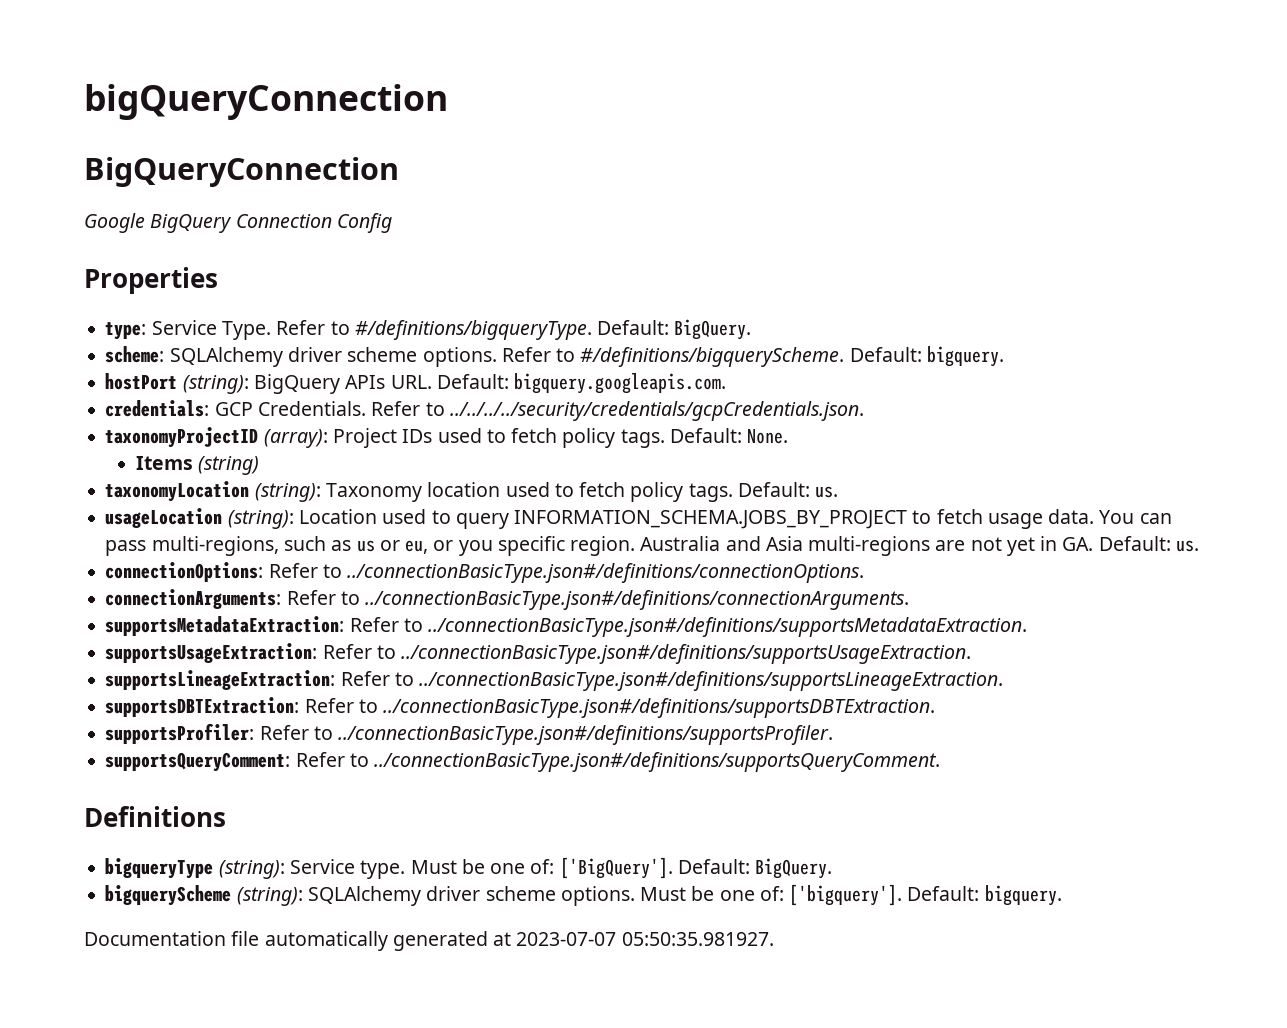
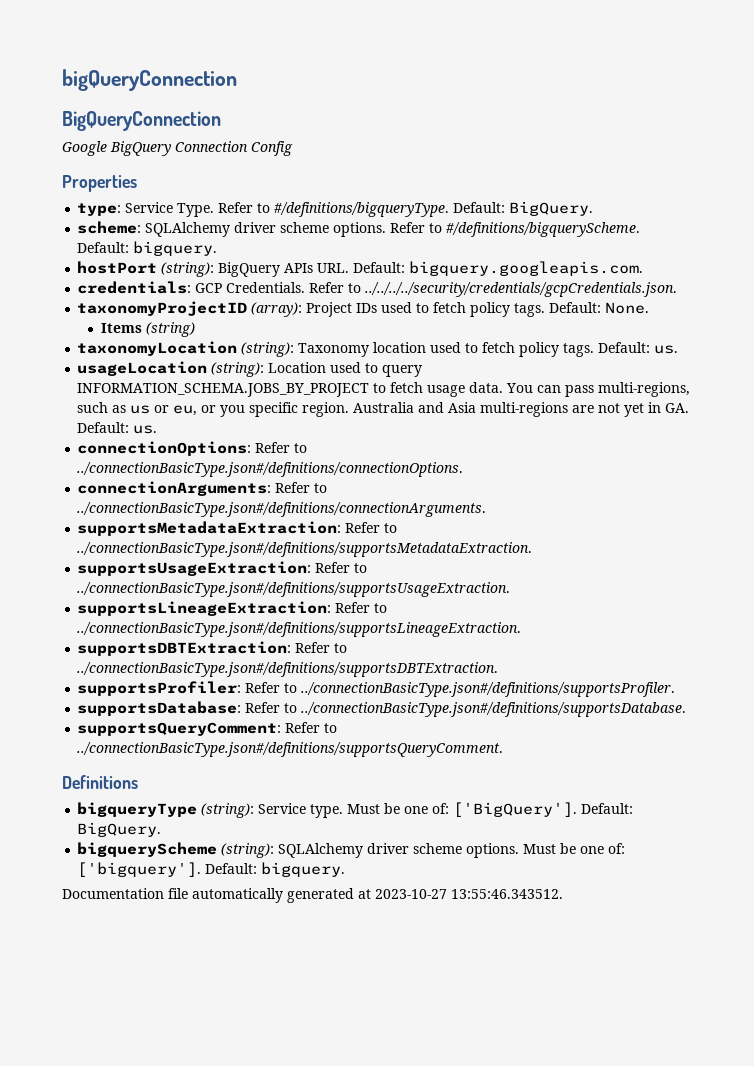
(834, 735) none -> [77,701,687,717] // supportsDatabase: Refer to ../connectionBasicType.json#/definitions/supportsDatabase.
[516,932,774,946] 2023-07-07 05:50:35.981927. -> [375,889,563,899] 2023-10-27 13:55:46.343512.

